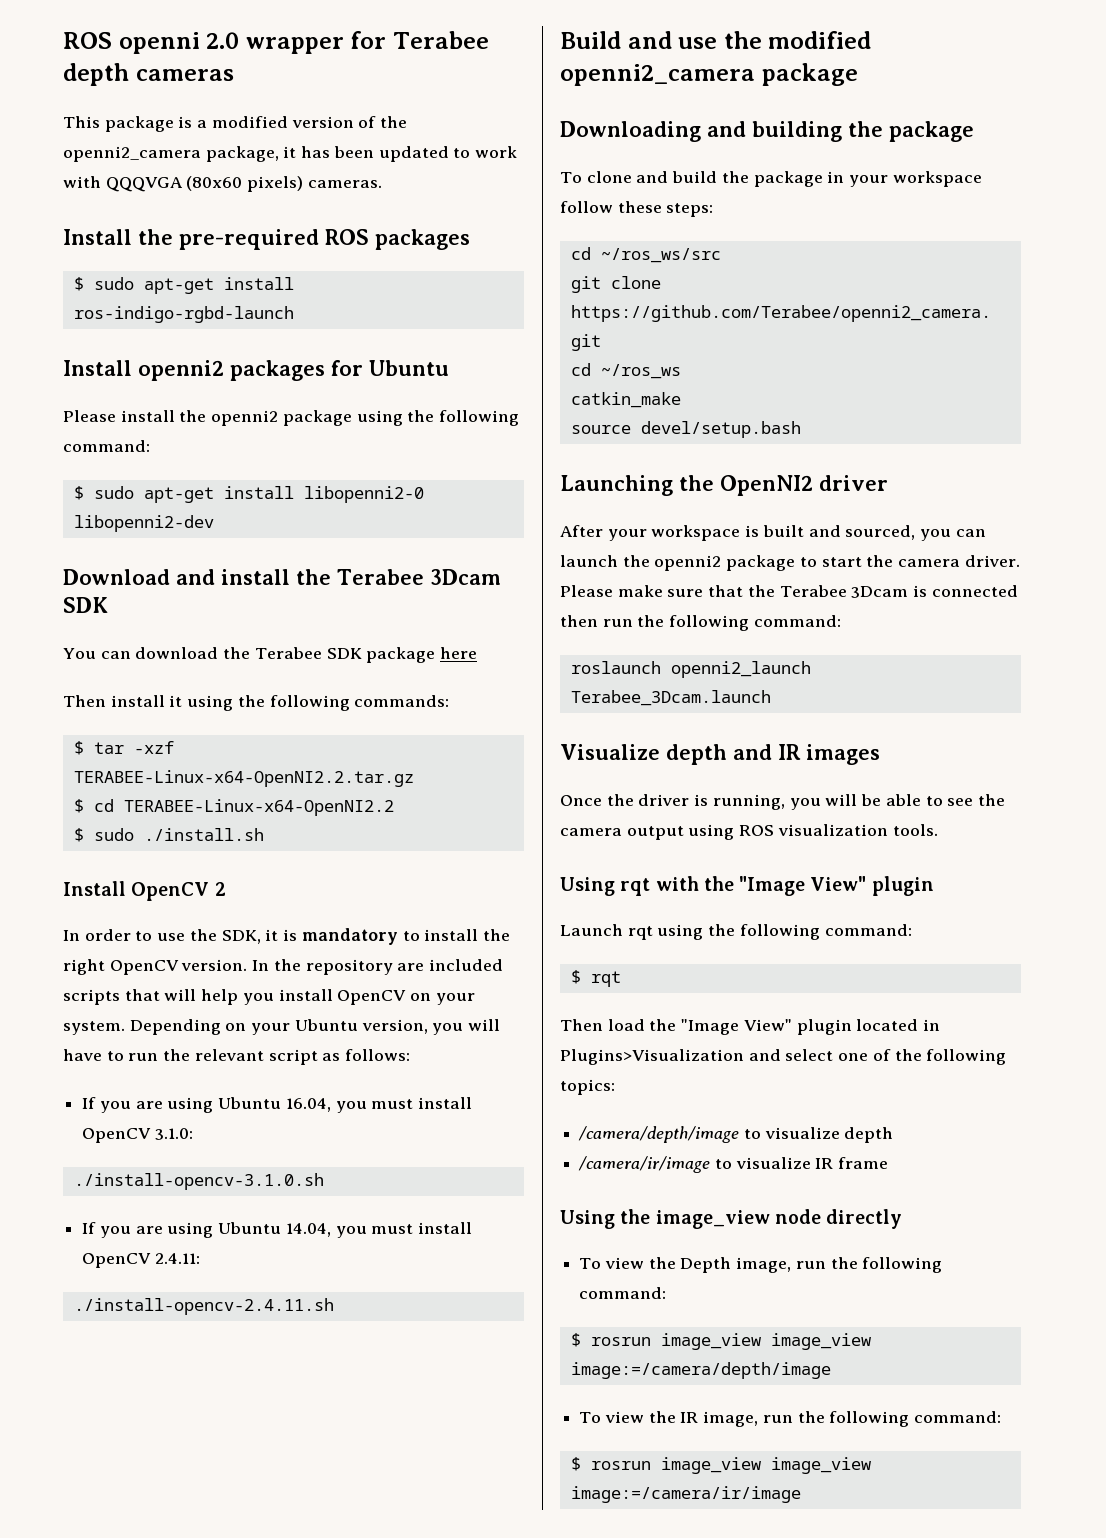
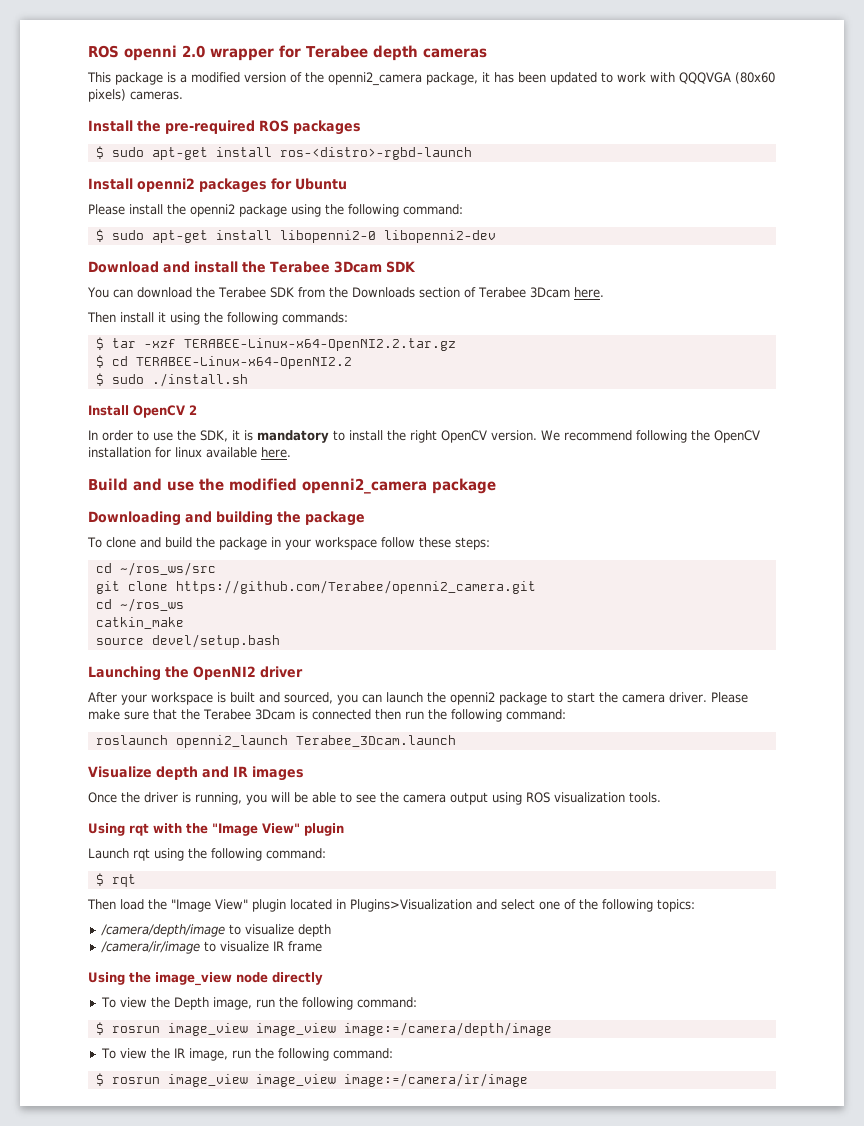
[73,306,294,323] ros-indigo-rgbd-launch -> [279,147,472,160] ros-<distro>-rgbd-launch
[366,647,478,663] package here -> [297,287,604,298] from the Downloads section of Terabee 3Dcam here.
[252,959,504,975] [63,989,475,1005] [63,1019,501,1035] [63,1049,411,1065] [82,1097,473,1113] [82,1128,193,1143] [73,1173,324,1190] [82,1222,473,1238] [82,1253,200,1268] [73,1298,334,1315] In the repository are included scripts that will help you install OpenCV on your system. Depending on your Ubuntu version, you will have to run the relevant script as follows: // If you are using Ubuntu 16.04, you must install OpenCV 3.1.0: // ./install-opencv-3.1.0.sh // If you are using Ubuntu 14.04, you must install OpenCV 2.4.11: // ./install-opencv-2.4.11.sh -> [541,430,760,443] [88,447,291,458] We recommend following the OpenCV installation for linux available here.

